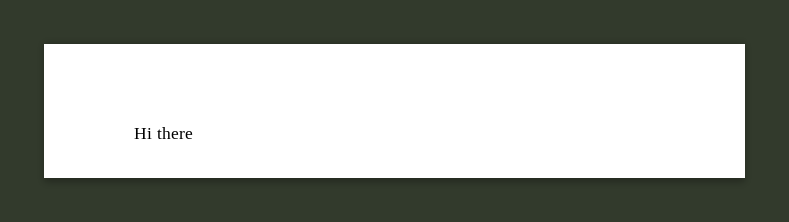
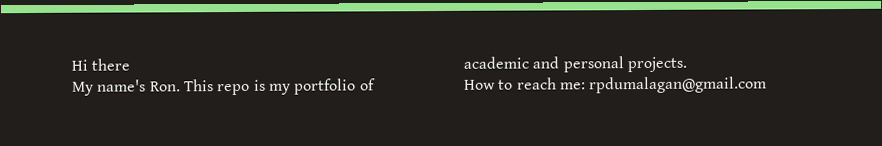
(193, 133) none -> [72,78,376,96] [463,56,687,73] [464,76,768,94] // My name's Ron. This repo is my portfolio of academic and personal projects. // How to reach me: rpdumalagan@gmail.com

